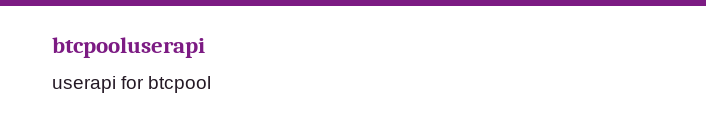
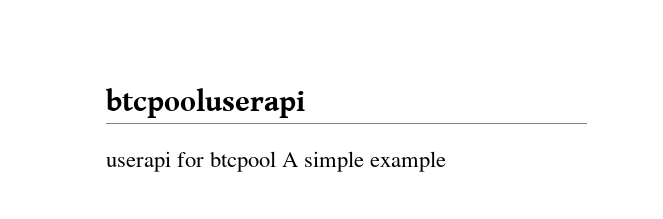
(212, 84) none -> [282,151,447,172] A simple example

